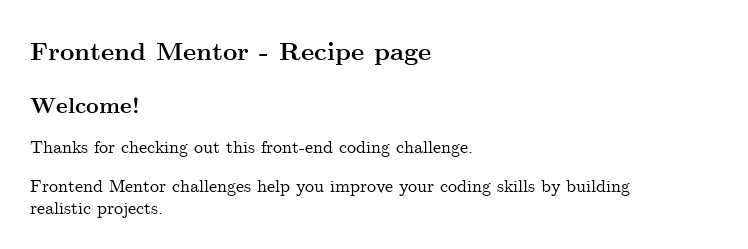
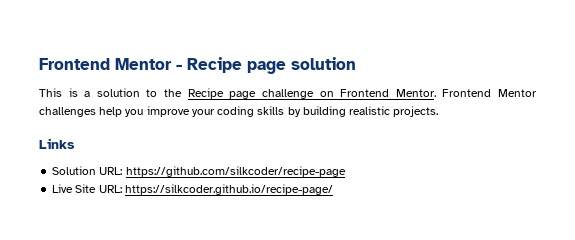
[30,97,140,113] [30,141,473,157] // Welcome! // Thanks for checking out this front-end coding challenge. // -> [291,57,356,70] [39,88,436,99] solution // This is a solution to the Recipe page challenge on Frontend Mentor.
(163, 210) none -> [39,138,75,149] [52,166,346,177] [52,184,333,195] // Links // Solution URL: https://github.com/silkcoder/recipe-page // Live Site URL: https://silkcoder.github.io/recipe-page/

